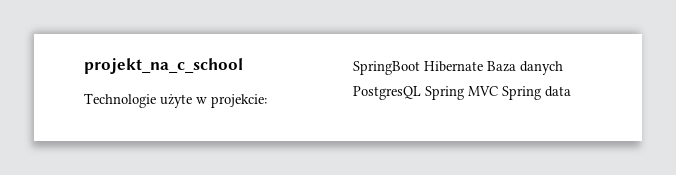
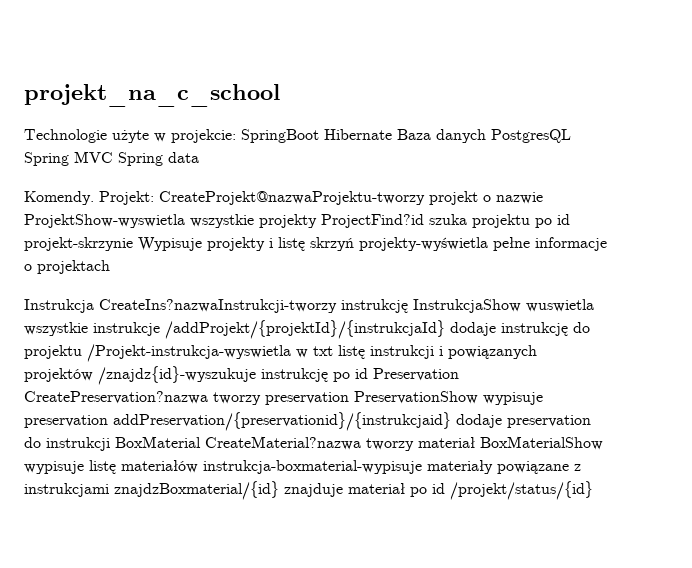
(571, 91) none -> [24,191,543,205] [24,214,570,228] [24,237,607,251] [24,260,110,274] [24,299,594,313] [24,320,590,339] [24,344,537,362] [24,366,459,385] [24,391,543,405] [24,412,591,431] [24,436,603,451] [24,460,581,474] [24,481,593,500] // Komendy. Projekt: CreateProjekt@nazwaProjektu-tworzy projekt o nazwie ProjektShow-wyswietla wszystkie projekty ProjectFind?id szuka projektu po id projekt-skrzynie Wypisuje projekty i listę skrzyń projekty-wyświetla pełne informacje o projektach // Instrukcja CreateIns?nazwaInstrukcji-tworzy instrukcję InstrukcjaShow wuswietla wszystkie instrukcje /addProjekt/{projektId}/{instrukcjaId} dodaje instrukcję do projektu /Projekt-instrukcja-wyswietla w txt listę instrukcji i powiązanych projektów /znajdz{id}-wyszukuje instrukcję po id Preservation CreatePreservation?nazwa tworzy preservation PreservationShow wypisuje preservation addPreservation/{preservationid}/{instrukcjaid} dodaje preservation do instrukcji BoxMaterial CreateMaterial?nazwa tworzy materiał BoxMaterialShow wypisuje listę materiałów instrukcja-boxmaterial-wypisuje materiały powiązane z instrukcjami znajdzBoxmaterial/{id} znajduje materiał po id /projekt/status/{id}

